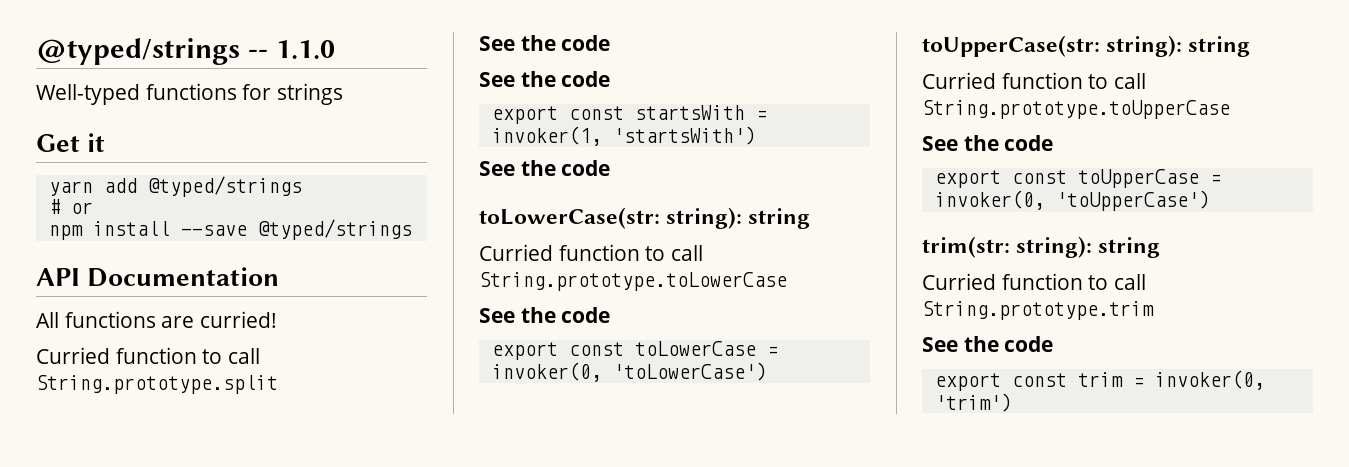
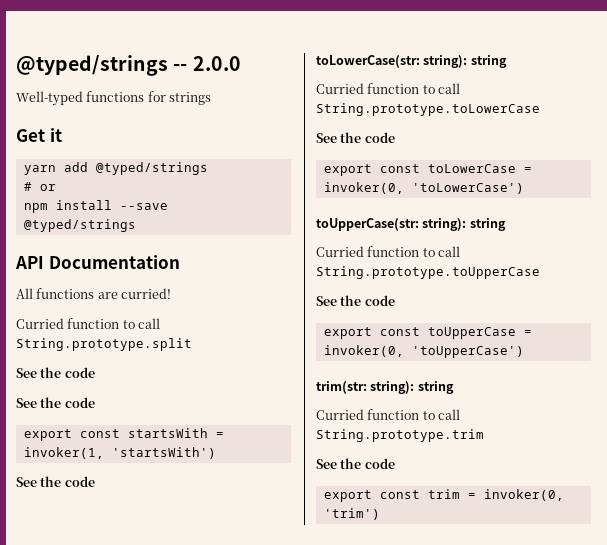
[275,40,335,59] 1.1.0 -> [192,56,241,71] 2.0.0

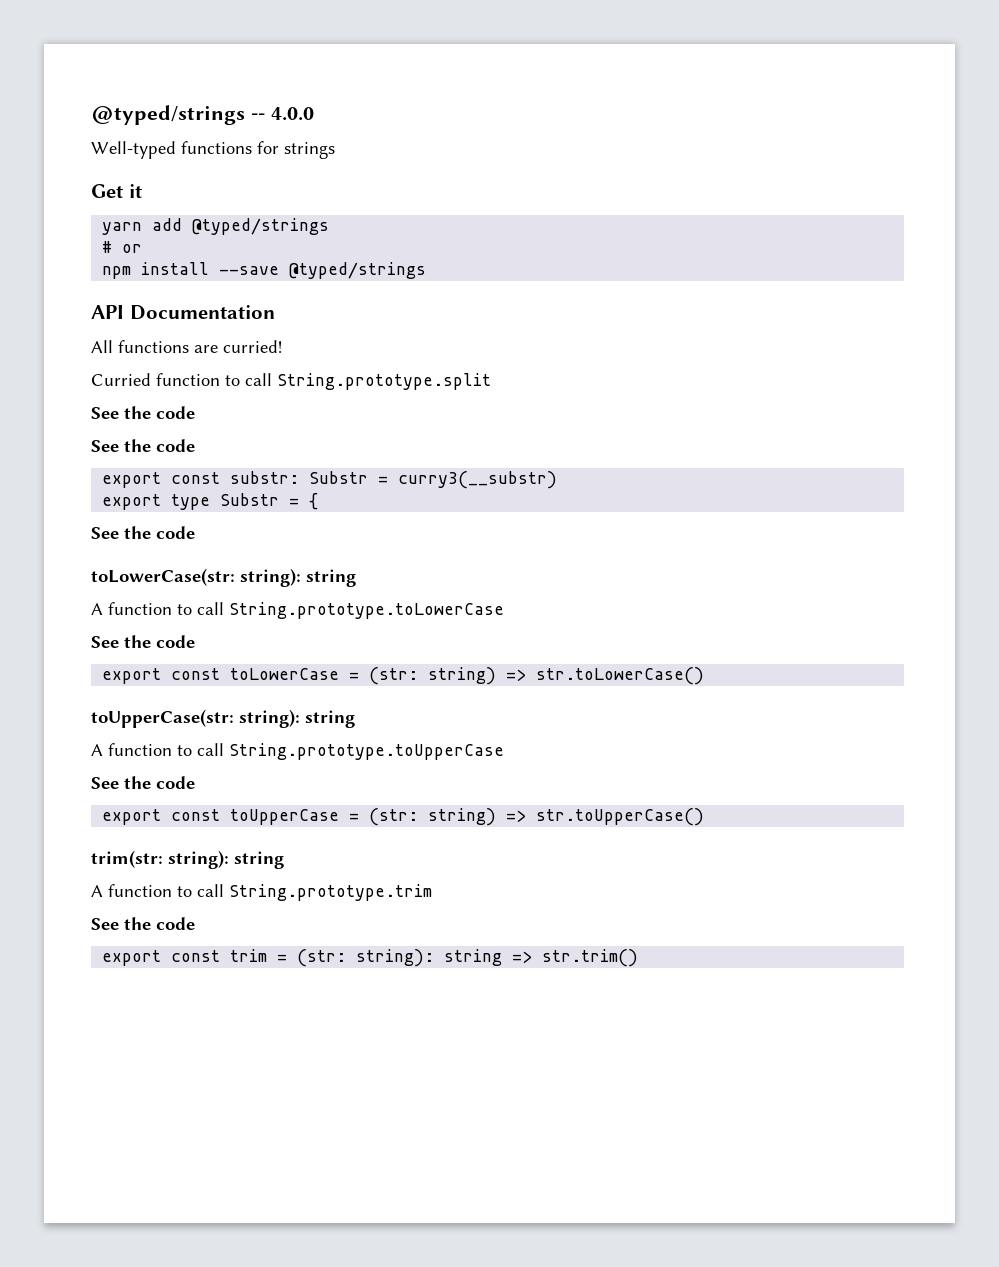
[192,56,241,71] 2.0.0 -> [270,107,314,121] 4.0.0
[127,428,224,438] [23,447,216,459] startsWith = invoker(1, 'startsWith') -> [230,471,558,489] [102,493,319,510] substr: Substr = curry3(__substr) // export type Substr = {
[316,83,364,94] Curried -> [91,603,103,615] A
[323,182,524,194] invoker(0, 'toLowerCase') -> [369,667,705,685] (str: string) => str.toLowerCase()
[316,246,364,257] Curried -> [91,744,103,756] A
[323,345,524,358] invoker(0, 'toUpperCase') -> [369,808,705,826] (str: string) => str.toUpperCase()
[316,409,364,420] Curried -> [91,885,103,897] A
[483,489,564,501] [323,508,380,520] invoker(0, 'trim') -> [297,949,639,967] (str: string): string => str.trim()

